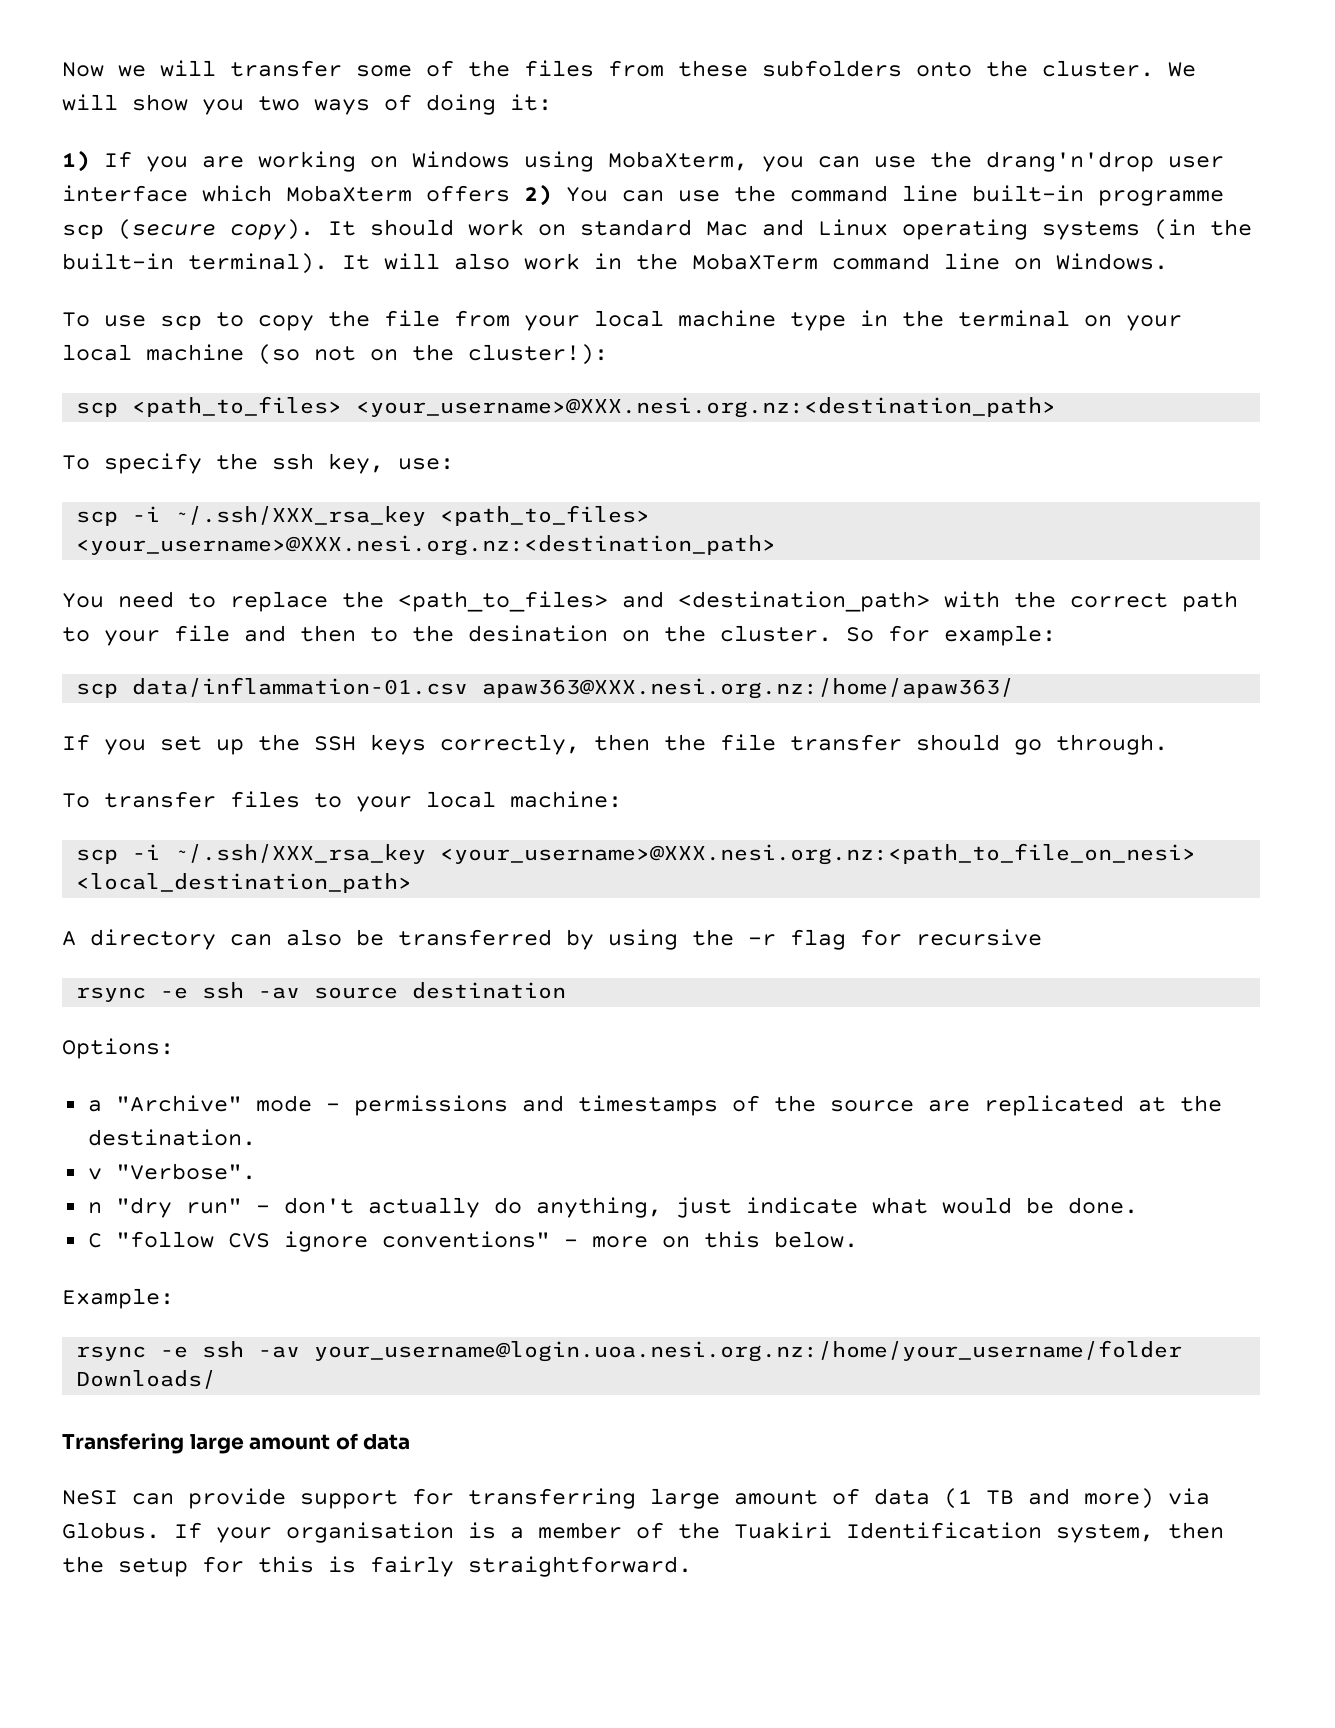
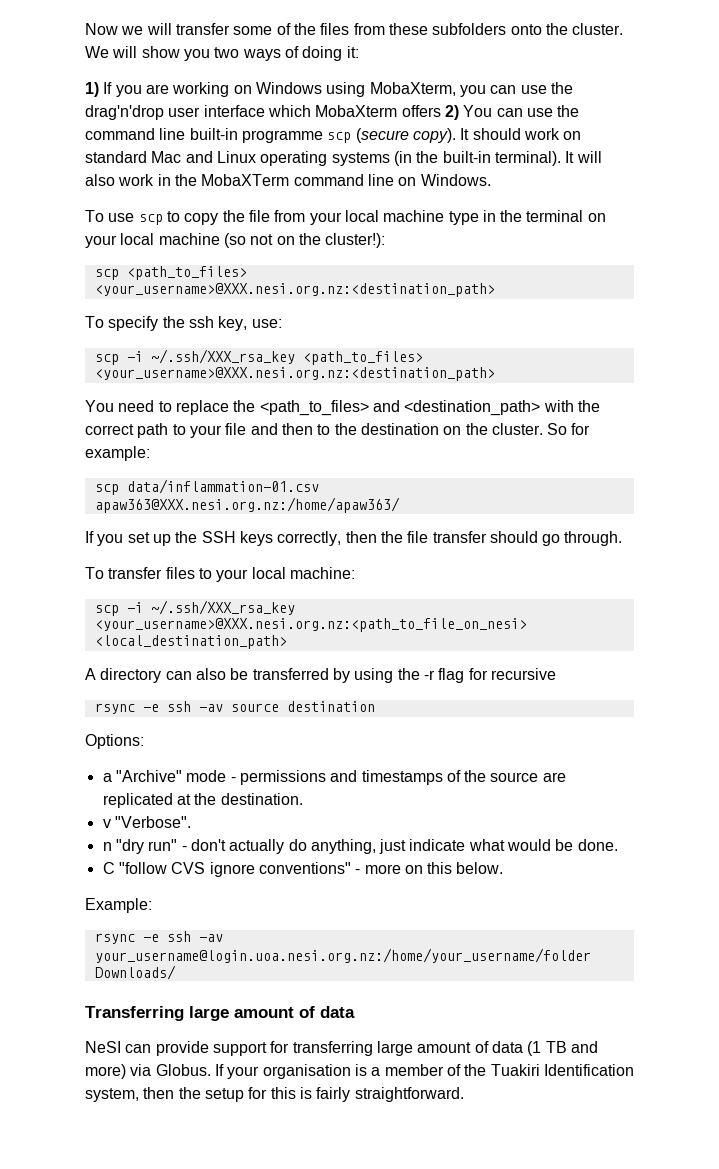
[986,151,1154,172] drang'n'drop -> [85,105,164,120] drag'n'drop
[468,625,608,642] desination -> [360,423,439,435] destination
[62,1433,184,1454] Transfering -> [85,1006,184,1021] Transferring

